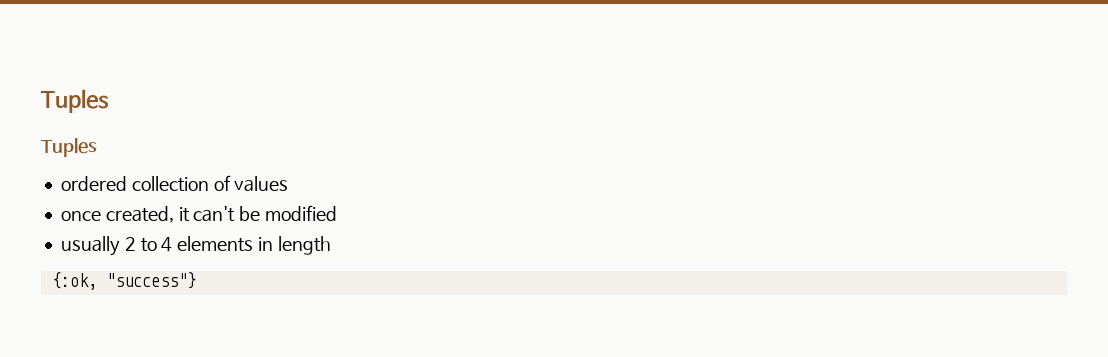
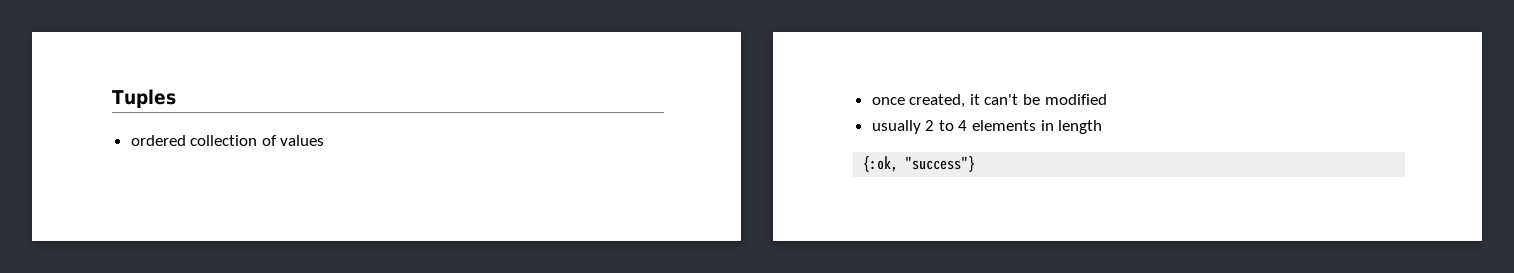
[41,89,109,113] [41,138,97,157] Tuples // Tuples -> [112,89,176,108] Tuples

